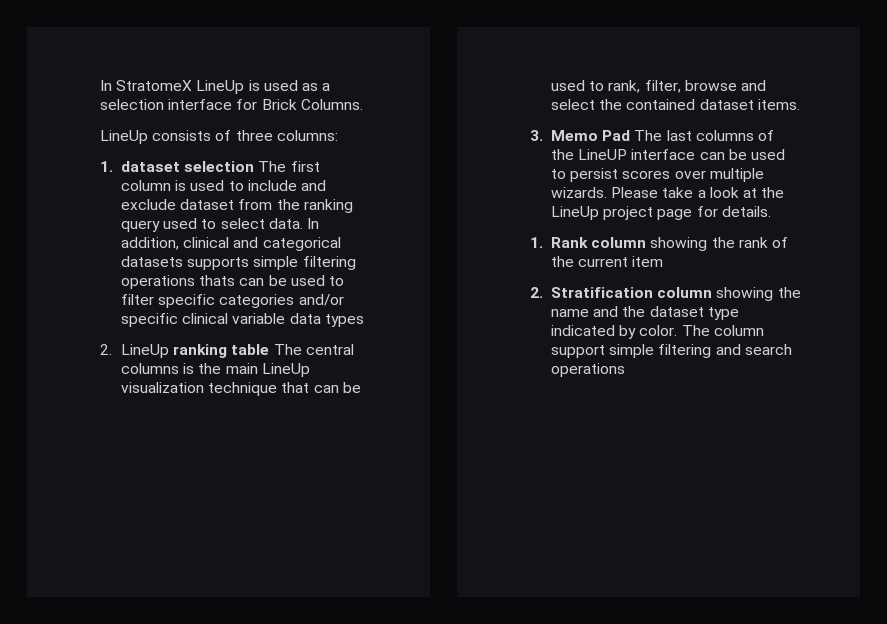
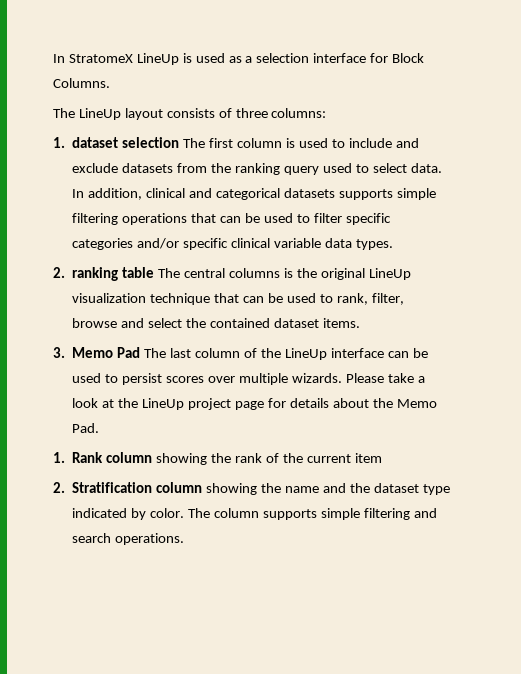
[261,99,297,110] Brick -> [392,53,425,63] Block
[100,130,148,144] LineUp -> [53,108,163,120] The LineUp layout
[180,199,235,210] dataset -> [122,163,174,173] datasets
[199,275,236,286] thats -> [191,213,217,223] that
[324,314,364,327] [100,344,169,358] types // 2. LineUp -> [355,239,393,250] [53,267,65,278] types. // 2.
[225,363,258,374] main -> [320,268,365,280] original
[695,130,774,141] [550,149,628,160] columns of the LineUP -> [195,348,327,360] column of the LineUp
[721,206,771,217] details. -> [289,398,437,408] [72,423,100,433] details about the Memo Pad.
[550,345,605,358] support -> [262,509,317,520] supports
[550,363,625,377] operations -> [115,533,185,545] operations.

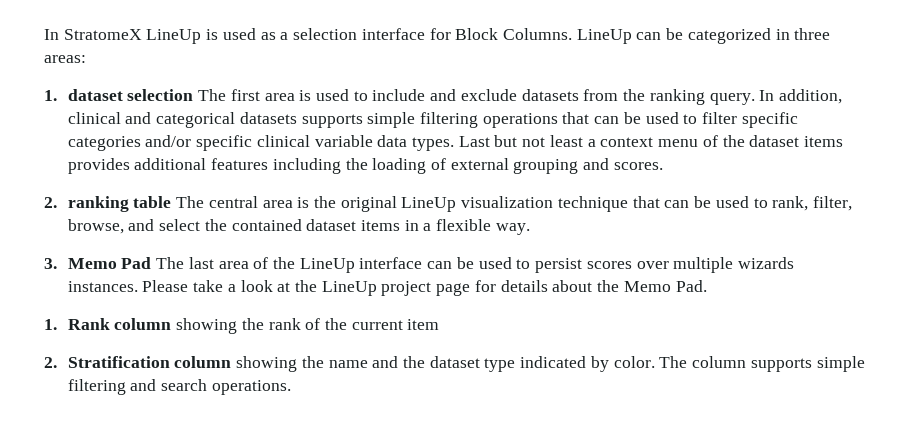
[53,108,327,120] // The LineUp layout consists of three columns: -> [576,28,831,44] [44,55,86,63] LineUp can be categorized in three areas:
[237,138,283,148] column -> [264,93,295,101] area
[283,163,442,175] query used to select data. -> [709,93,755,105] query.
(393, 244) none -> [458,135,843,147] [67,158,663,174] Last but not least a context menu of the dataset items provides additional features including the loading of external grouping and scores.
[229,268,281,278] columns -> [262,200,293,208] area
[72,318,118,328] browse -> [67,219,124,234] browse,
[322,318,360,328] items. -> [360,219,530,235] items in a flexible way.
[195,348,241,358] column -> [218,261,249,269] area
[291,373,342,383] wizards. -> [737,257,794,269] [67,281,138,292] wizards instances.

